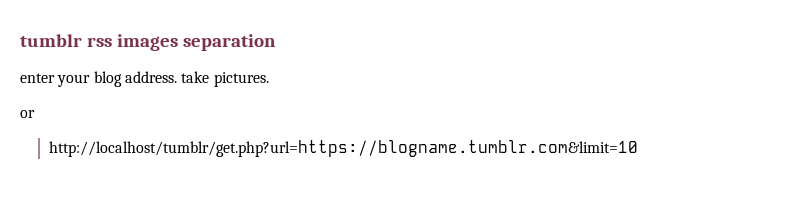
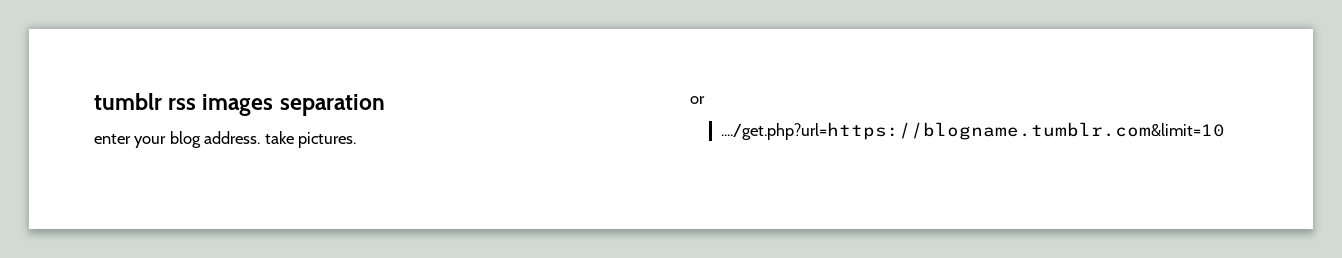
[48,140,638,157] http://localhost/tumblr/get.php?url=https://blogname.tumblr.com&limit=10 -> [720,122,1225,140] ..../get.php?url=https://blogname.tumblr.com&limit=10

